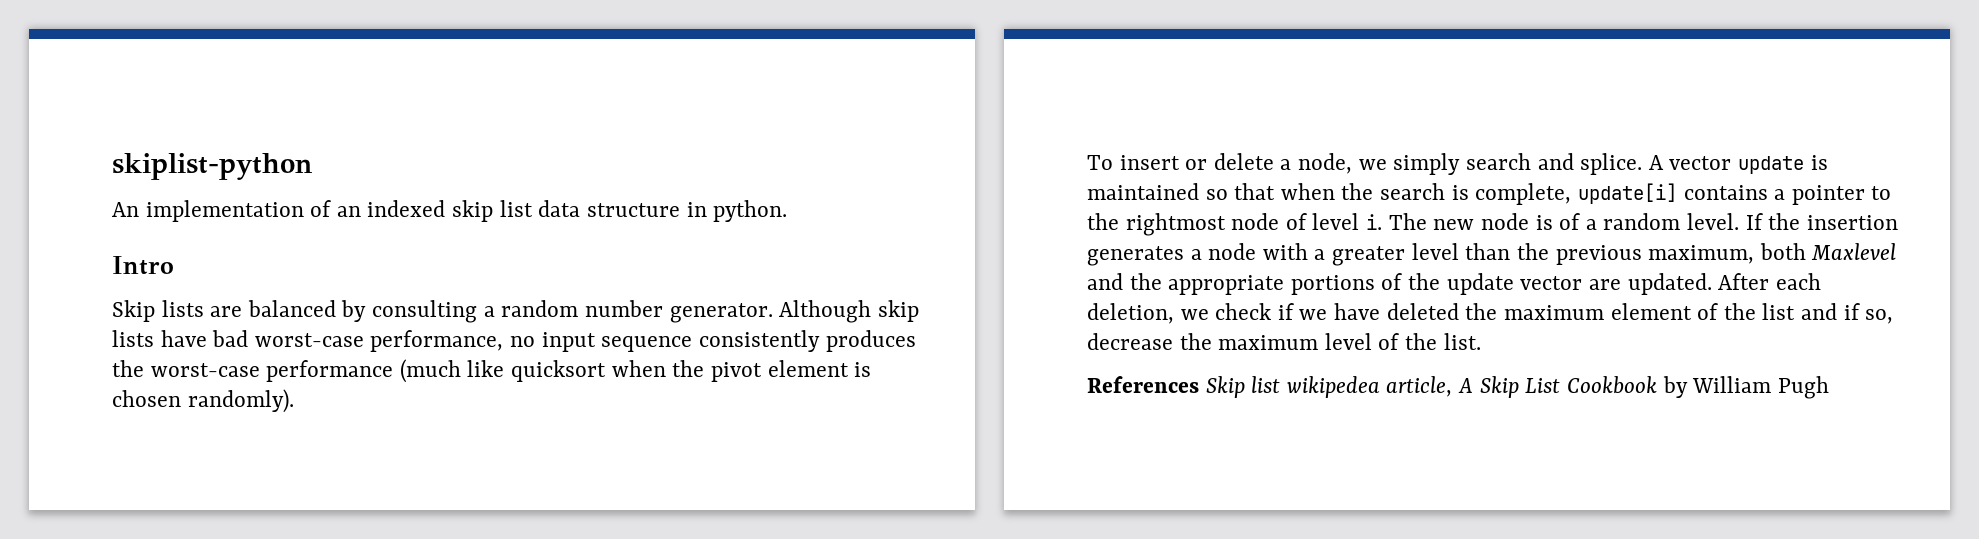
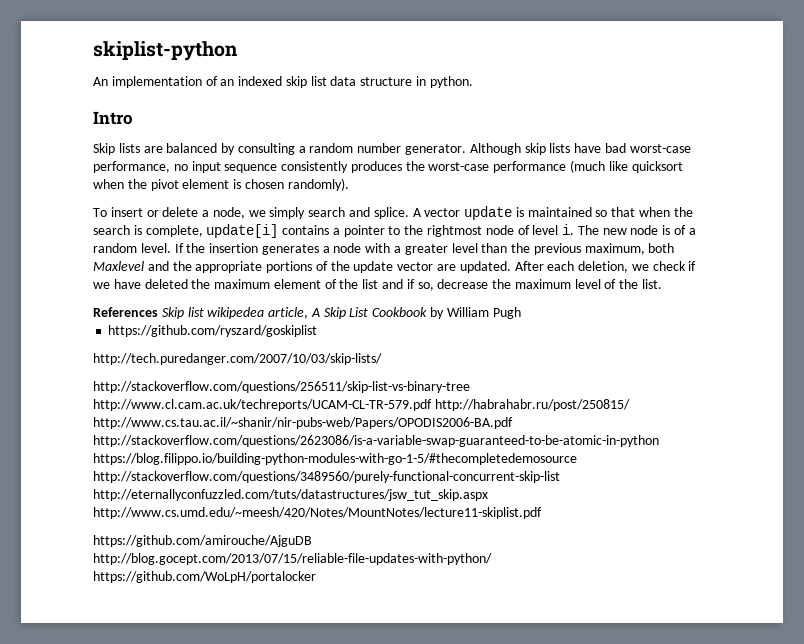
(1829, 387) none -> [108,325,318,337] [93,353,382,365] [93,381,470,393] [93,399,630,411] [93,417,513,429] [93,435,659,447] [93,453,577,465] [93,471,560,483] [93,489,488,501] [93,507,542,519] [93,535,312,547] [93,553,492,565] [93,571,316,583] // https://github.com/ryszard/goskiplist // http://tech.puredanger.com/2007/10/03/skip-lists/ // http://stackoverflow.com/questions/256511/skip-list-vs-binary-tree http://www.cl.cam.ac.uk/techreports/UCAM-CL-TR-579.pdf http://habrahabr.ru/post/250815/ http://www.cs.tau.ac.il/~shanir/nir-pubs-web/Papers/OPODIS2006-BA.pdf http://stackoverflow.com/questions/2623086/is-a-variable-swap-guaranteed-to-be-atomic-in-python https://blog.filippo.io/building-python-modules-with-go-1-5/#thecompletedemosource http://stackoverflow.com/questions/3489560/purely-functional-concurrent-skip-list http://eternallyconfuzzled.com/tuts/datastructures/jsw_tut_skip.aspx http://www.cs.umd.edu/~meesh/420/Notes/MountNotes/lecture11-skiplist.pdf // https://github.com/amirouche/AjguDB http://blog.gocept.com/2013/07/15/reliable-file-updates-with-python/ https://github.com/WoLpH/portalocker

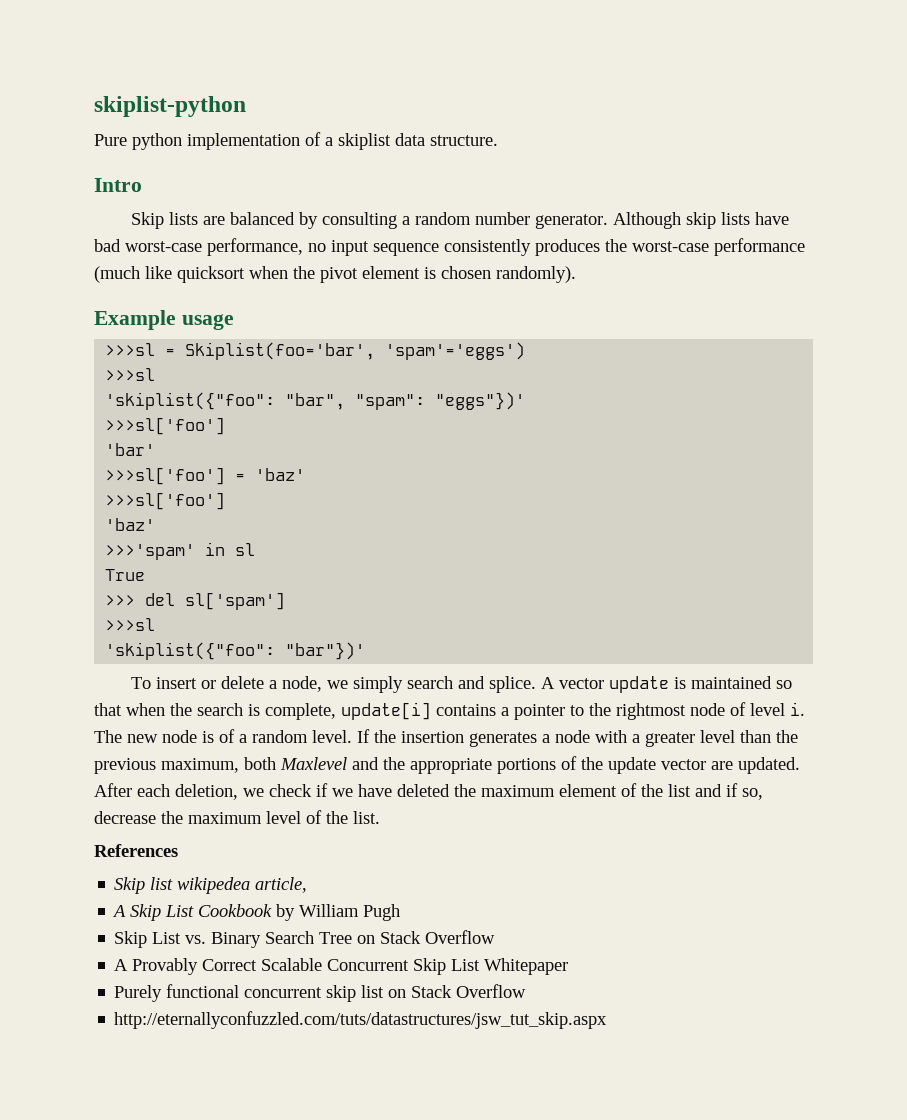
[93,76,473,88] An implementation of an indexed skip list data structure in python. -> [94,132,498,150] Pure python implementation of a skiplist data structure.
(349, 184) none -> [94,310,234,330] [105,342,526,360] [105,368,156,381] [105,392,526,410] [105,417,226,435] [105,443,156,456] [105,467,306,485] [105,492,226,510] [105,518,156,531] [105,542,256,560] [105,569,146,581] [105,592,286,610] [105,618,156,631] [105,642,366,660] // Example usage // >>>sl = Skiplist(foo='bar', 'spam'='eggs') // >>>sl // 'skiplist({"foo": "bar", "spam": "eggs"})' // >>>sl['foo'] // 'bar' // >>>sl['foo'] = 'baz' // >>>sl['foo'] // 'baz' // >>>'spam' in sl // True // >>> del sl['spam'] // >>>sl // 'skiplist({"foo": "bar"})'
(158, 312) none -> (178, 850) //
(309, 313) none -> (308, 885) //
[108,325,318,337] [93,353,382,365] [93,381,470,393] [93,399,630,411] [93,417,513,429] [93,435,659,447] [93,453,577,465] [93,471,560,483] [93,489,488,501] [93,507,542,519] [93,535,312,547] [93,553,492,565] [93,571,316,583] https://github.com/ryszard/goskiplist // http://tech.puredanger.com/2007/10/03/skip-lists/ // http://stackoverflow.com/questions/256511/skip-list-vs-binary-tree http://www.cl.cam.ac.uk/techreports/UCAM-CL-TR-579.pdf http://habrahabr.ru/post/250815/ http://www.cs.tau.ac.il/~shanir/nir-pubs-web/Papers/OPODIS2006-BA.pdf http://stackoverflow.com/questions/2623086/is-a-variable-swap-guaranteed-to-be-atomic-in-python https://blog.filippo.io/building-python-modules-with-go-1-5/#thecompletedemosource http://stackoverflow.com/questions/3489560/purely-functional-concurrent-skip-list http://eternallyconfuzzled.com/tuts/datastructures/jsw_tut_skip.aspx http://www.cs.umd.edu/~meesh/420/Notes/MountNotes/lecture11-skiplist.pdf // https://github.com/amirouche/AjguDB http://blog.gocept.com/2013/07/15/reliable-file-updates-with-python/ https://github.com/WoLpH/portalocker -> [114,930,496,948] [114,958,569,975] [114,984,527,1002] [114,1011,608,1029] Skip List vs. Binary Search Tree on Stack Overflow // A Provably Correct Scalable Concurrent Skip List Whitepaper // Purely functional concurrent skip list on Stack Overflow // http://eternallyconfuzzled.com/tuts/datastructures/jsw_tut_skip.aspx

